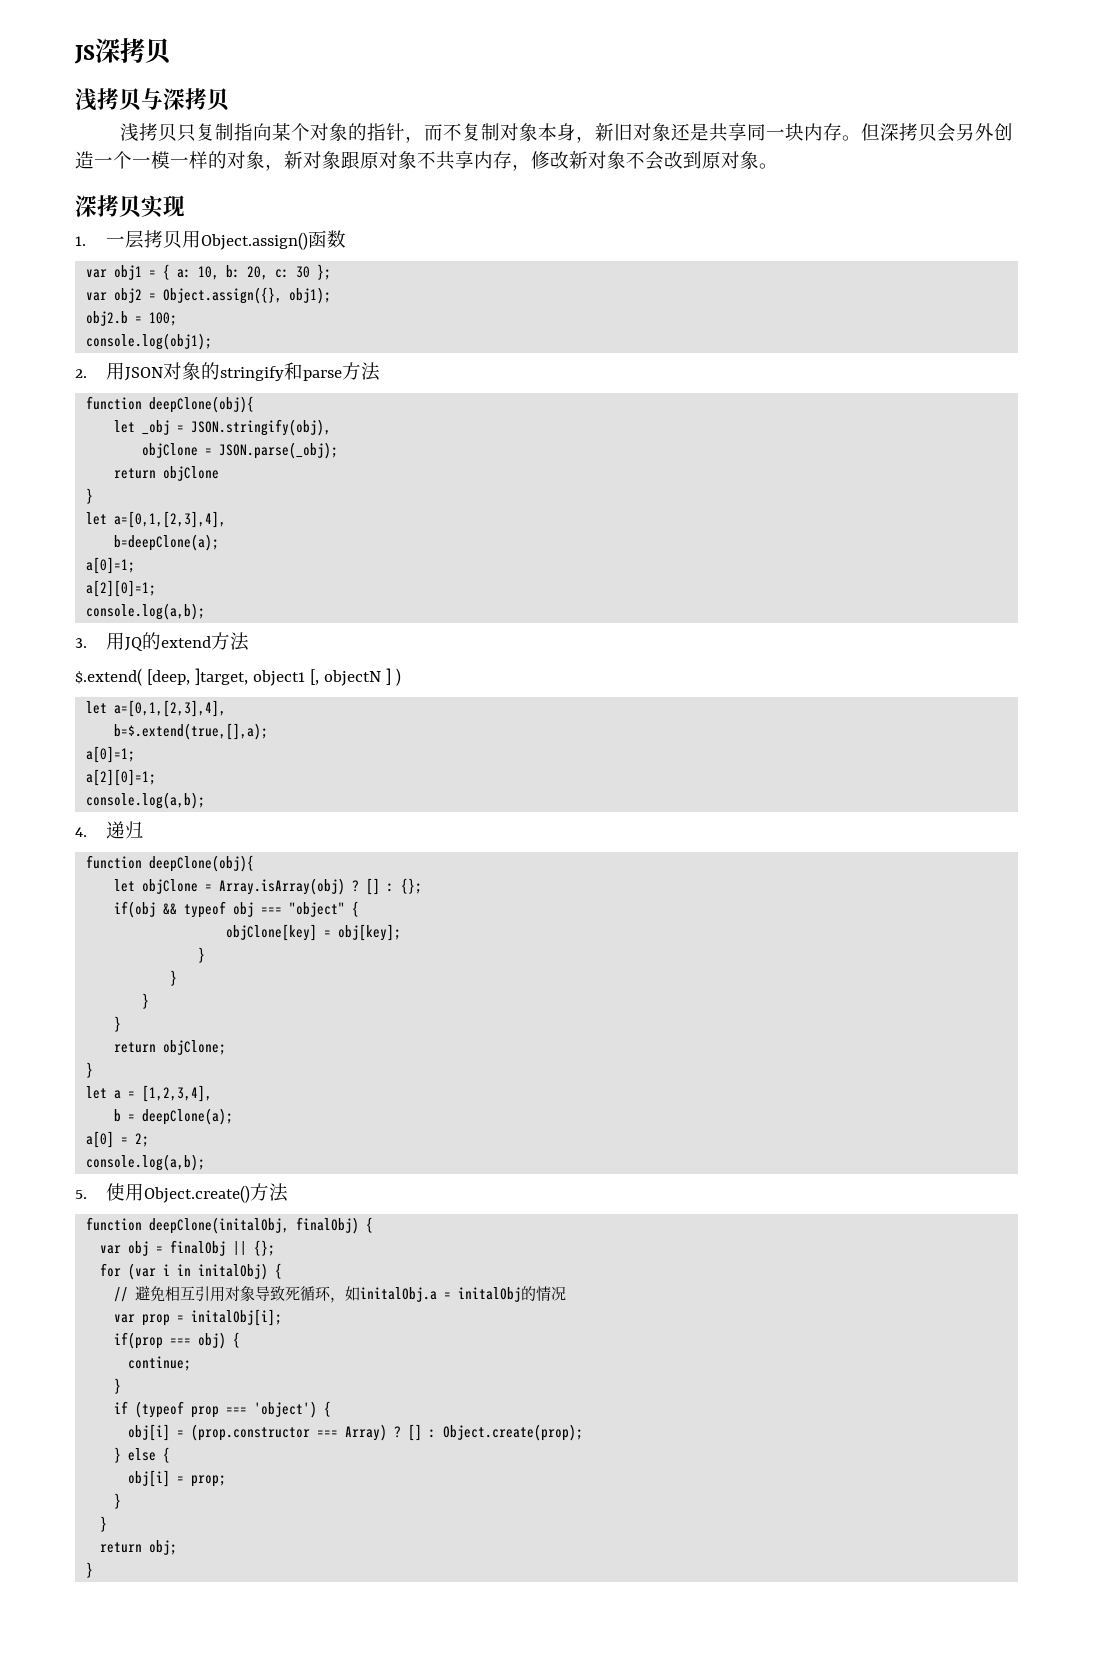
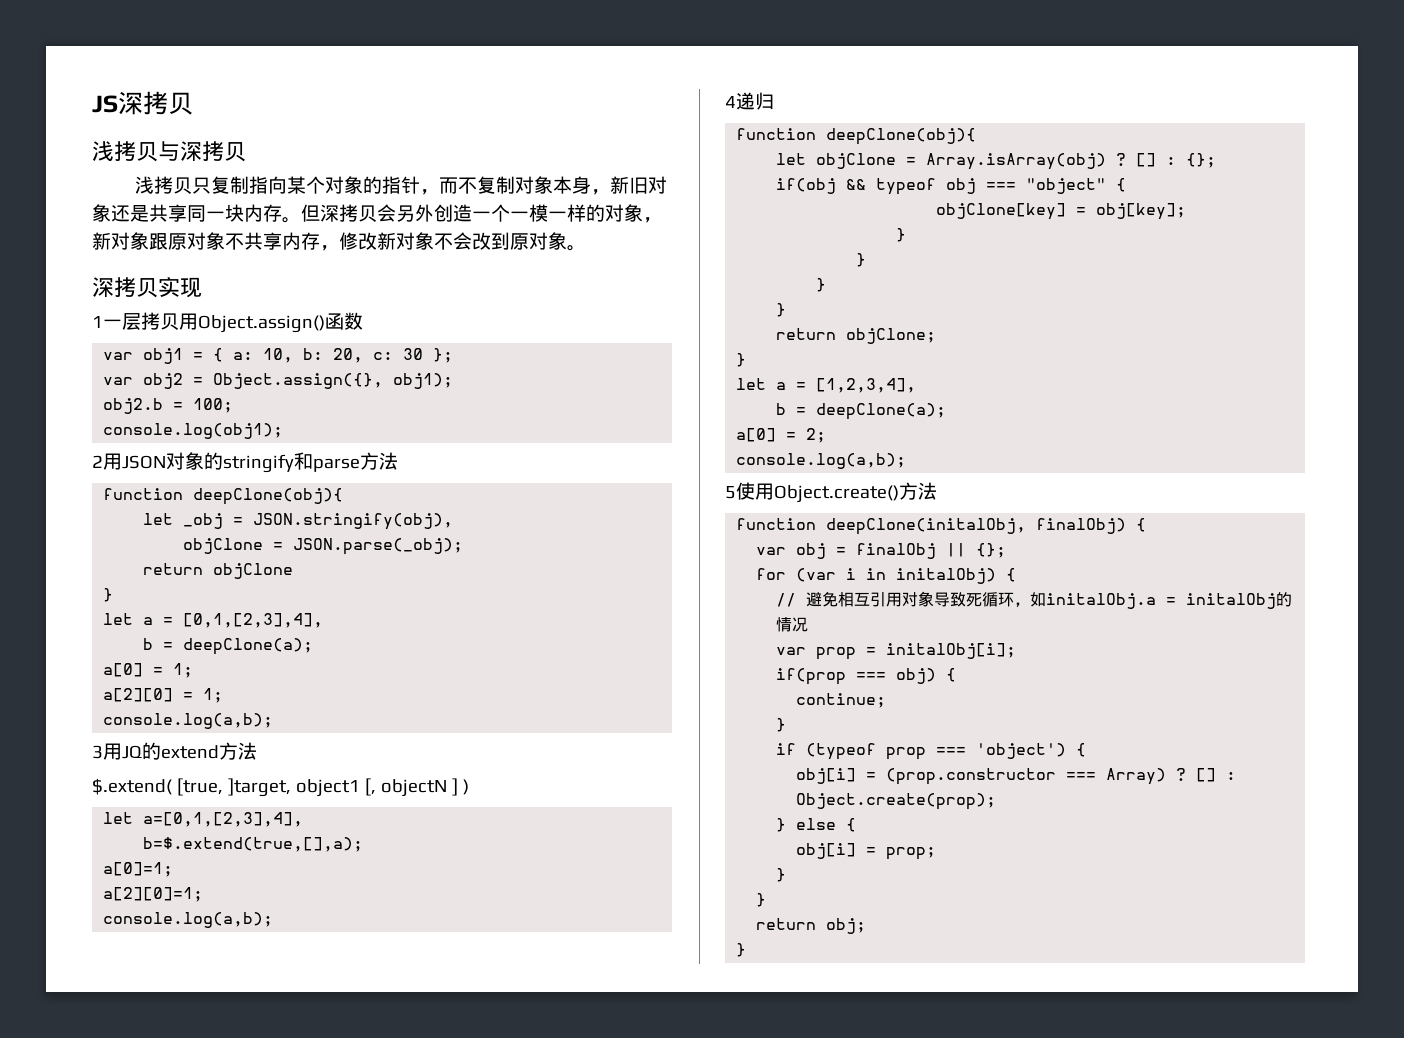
[75,236,86,246] 1. -> [92,316,103,328] 1
[75,369,87,378] 2. -> [92,455,103,468] 2
[114,511,227,528] [114,534,220,551] [86,557,136,574] [86,580,157,597] [86,603,206,620] [75,638,87,648] a=[0,1,[2,3],4], // b=deepClone(a); // a[0]=1; // a[2][0]=1; // console.log(a,b); // 3. -> [143,613,324,628] [143,638,314,655] [103,663,194,678] [103,688,224,703] [103,713,274,729] [92,745,103,759] a = [0,1,[2,3],4], // b = deepClone(a); // a[0] = 1; // a[2][0] = 1; // console.log(a,b); // 3
[146,669,190,685] [deep, -> [176,778,223,796] [true,
[75,827,87,837] 4. -> [725,96,736,108] 4
[75,1190,87,1199] 5. -> [725,486,736,499] 5

